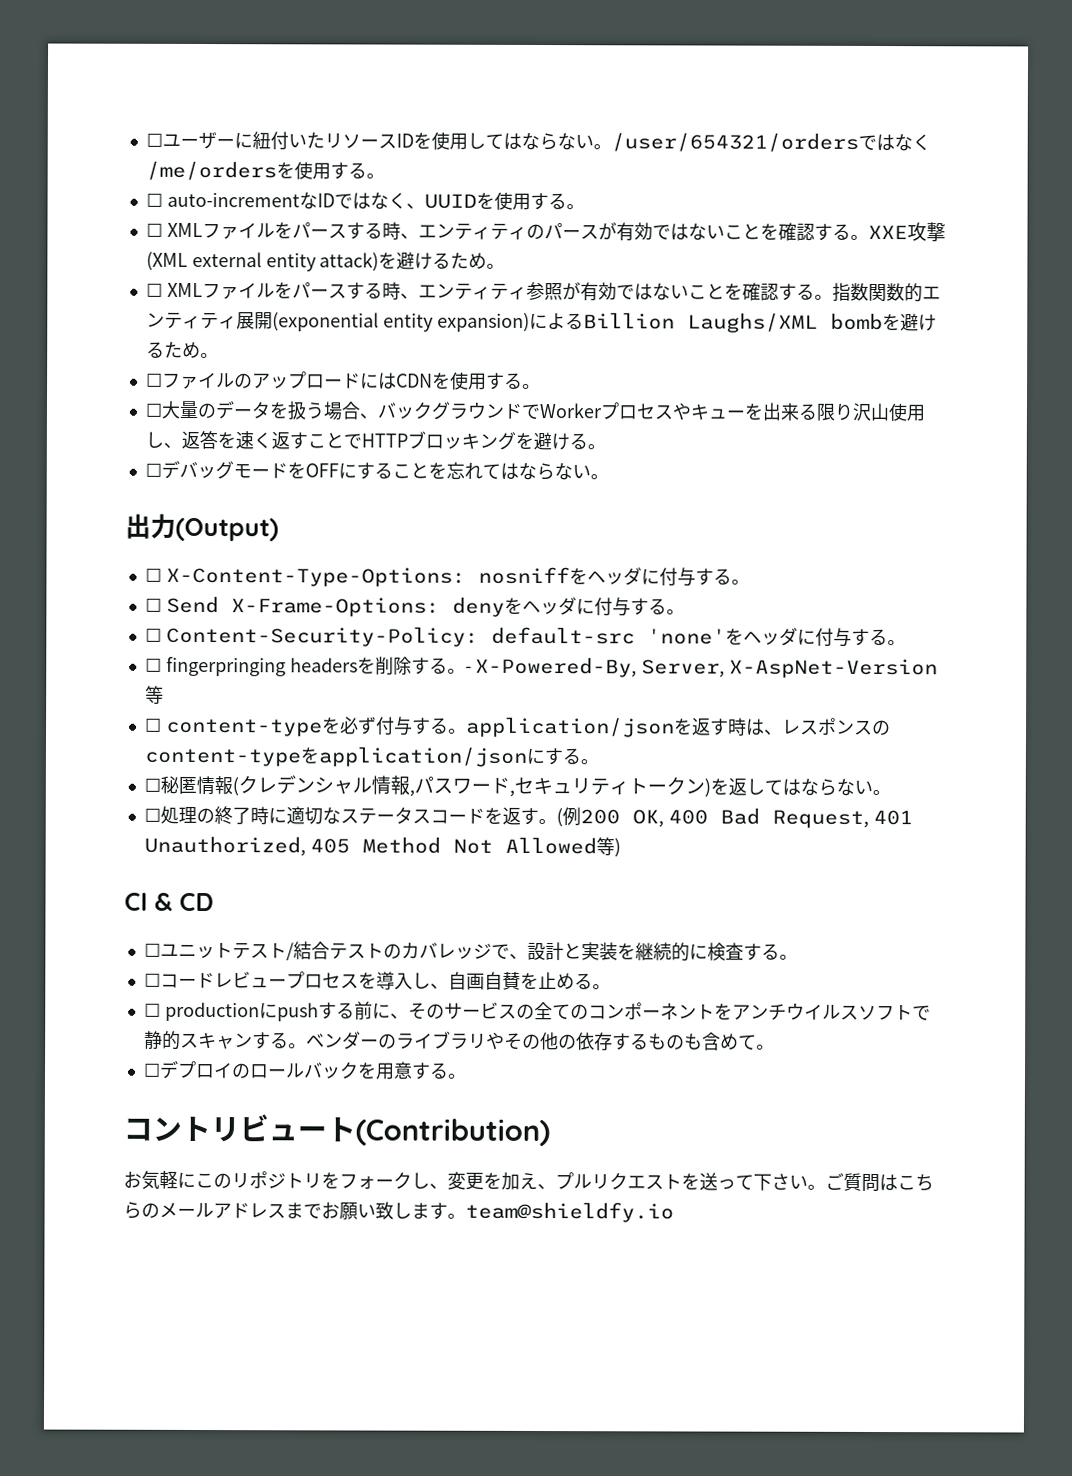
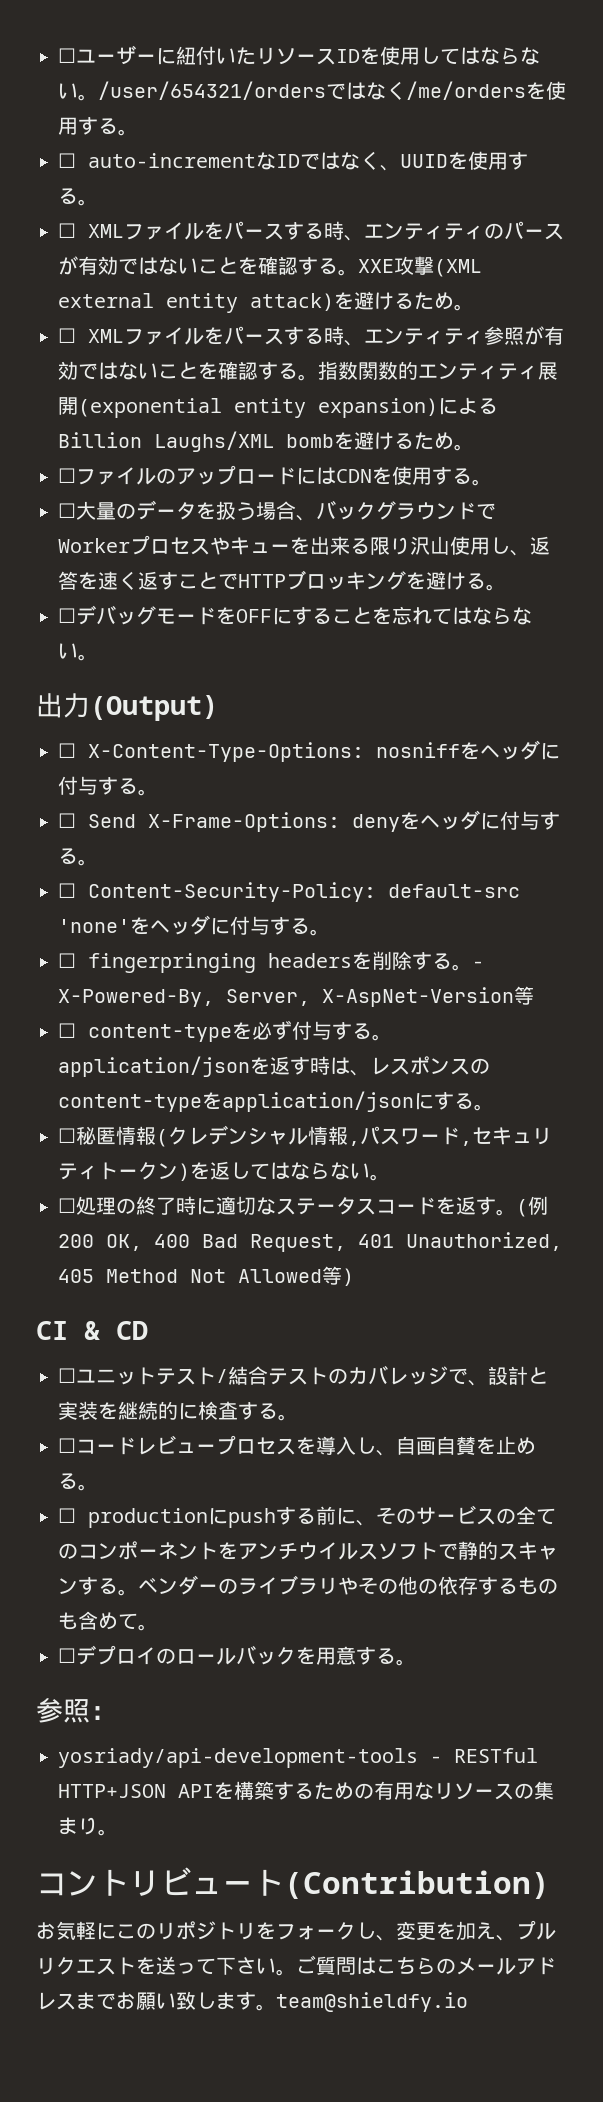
(467, 1076) none -> [36,1698,117,1723] [58,1748,538,1768] [58,1781,554,1800] [58,1817,118,1836] // 参照： // yosriady/api-development-tools - RESTful HTTP+JSON APIを構築するための有用なリソースの集まり。

